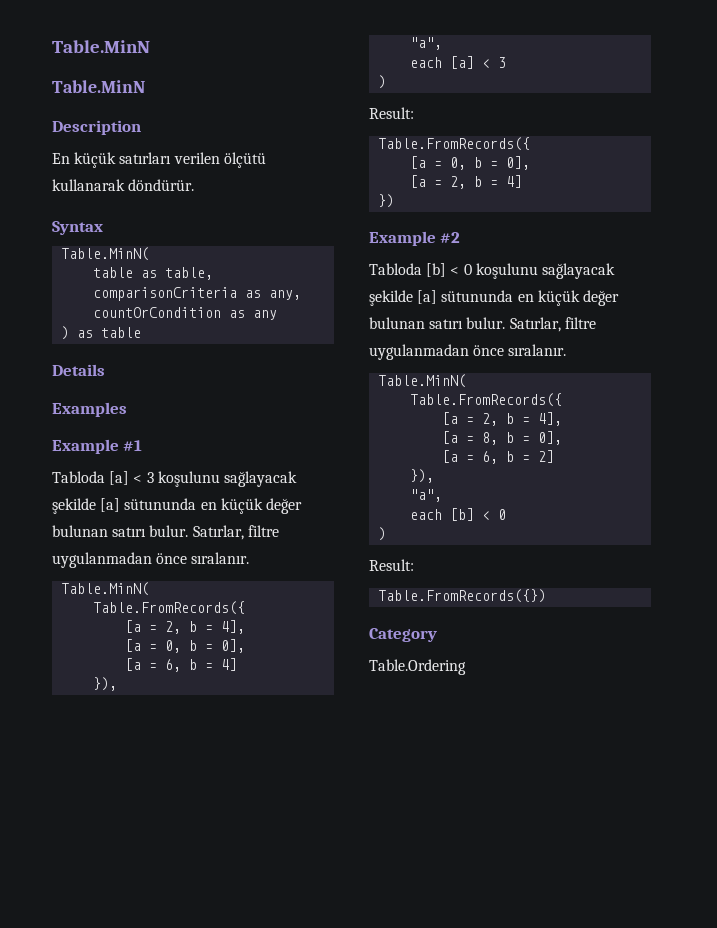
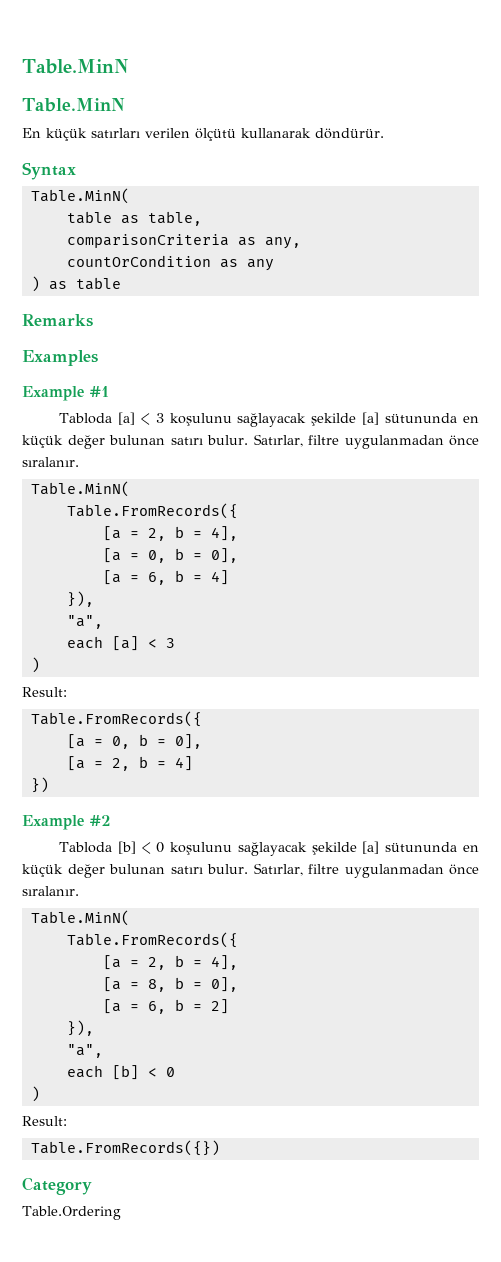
[52,120,141,135] // Description -> (125, 105) none
[52,364,105,376] Details -> [22,314,93,327] Remarks

